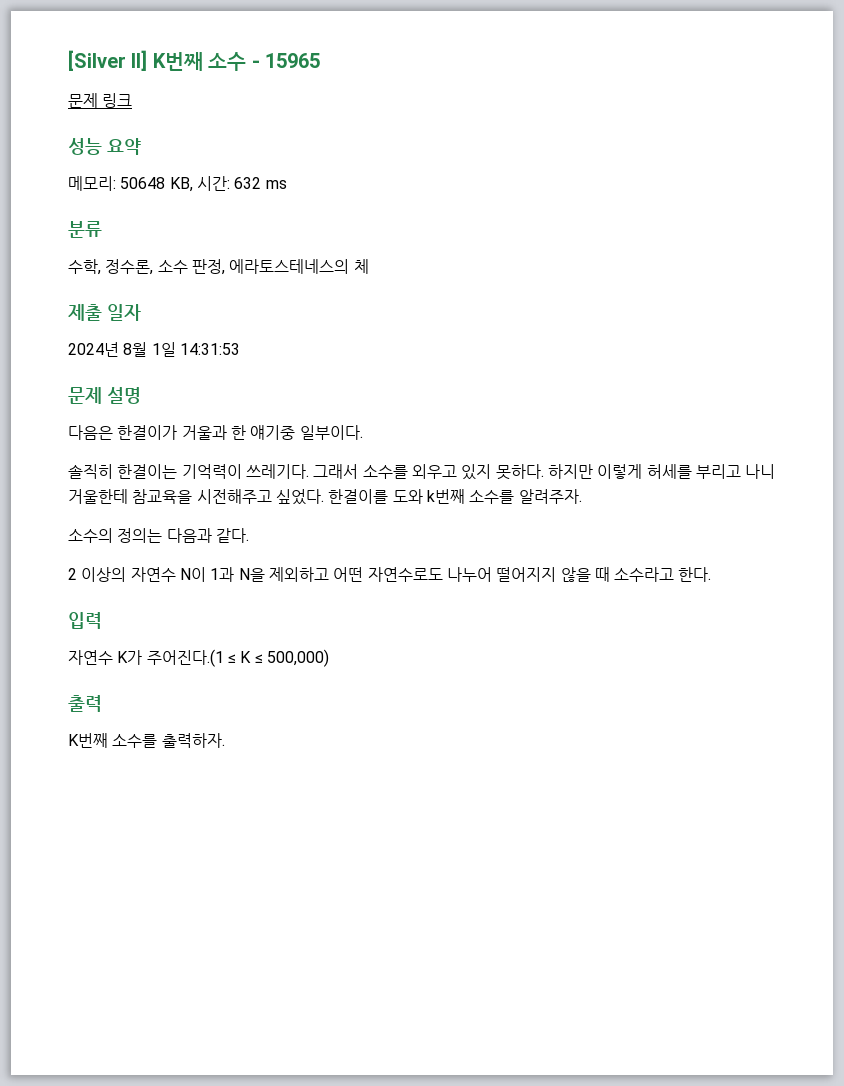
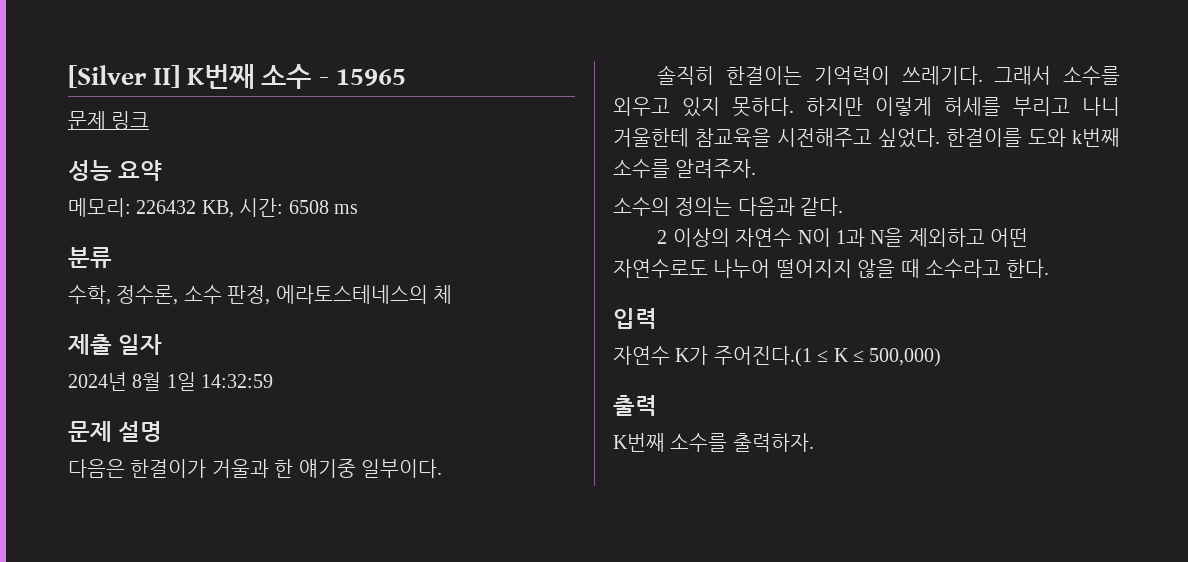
[120,177,166,189] 50648 -> [136,200,197,214] 226432
[234,177,262,189] 632 -> [288,200,329,214] 6508
[179,343,240,355] 14:31:53 -> [201,374,274,388] 14:32:59

